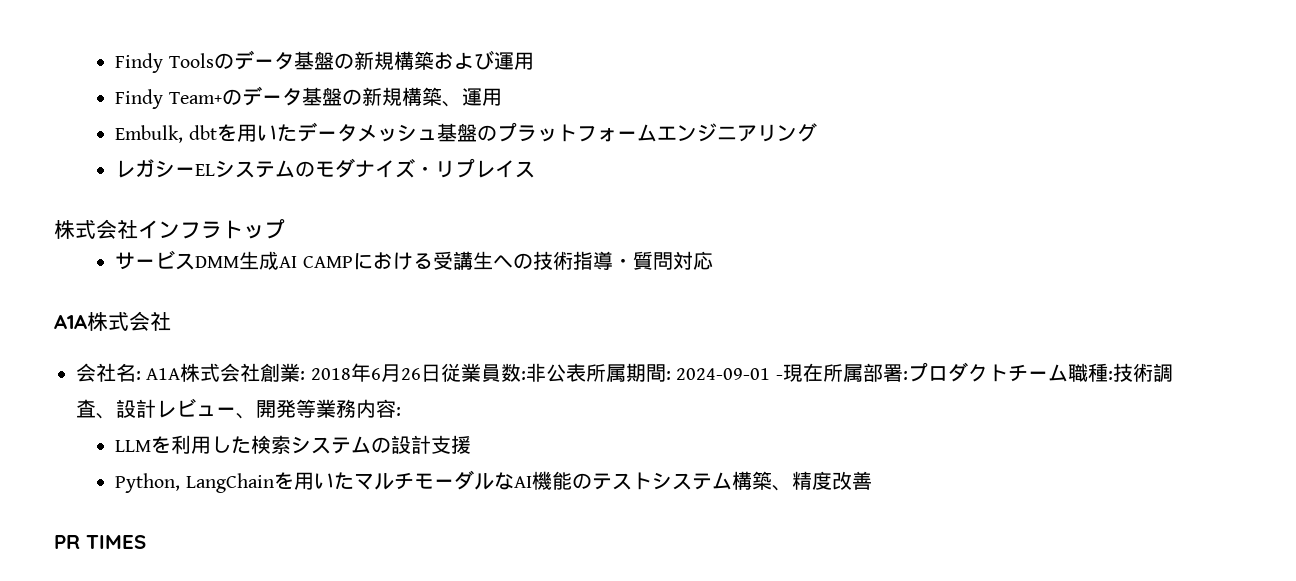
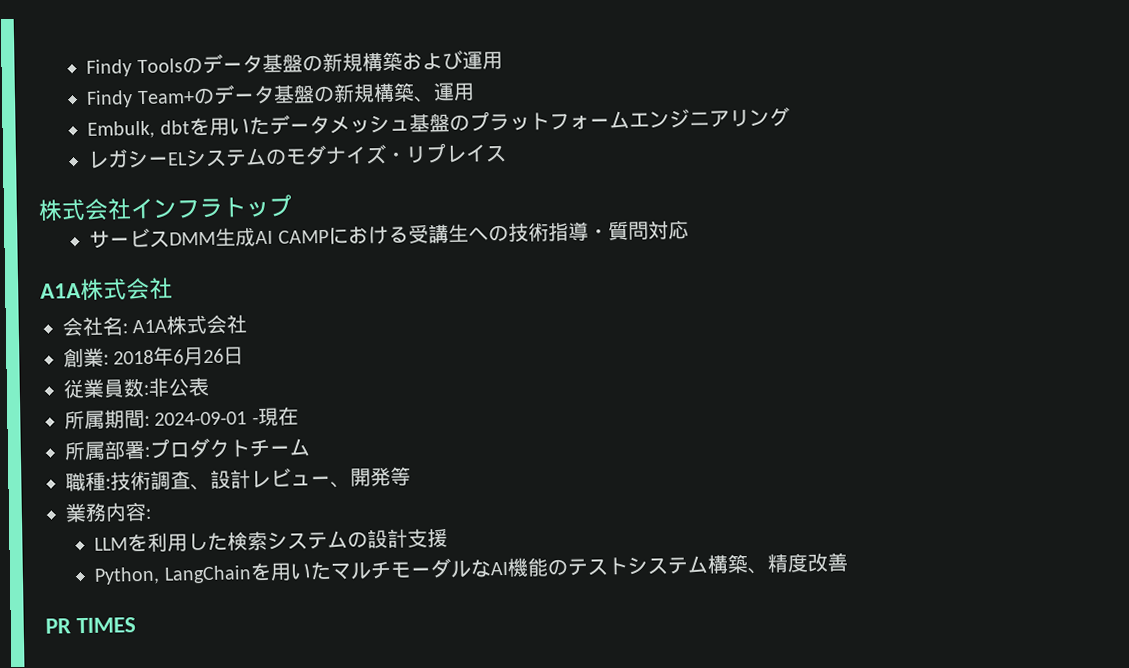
(261, 372) none -> (248, 324) //
(441, 373) none -> (245, 355) //
(586, 372) none -> (209, 386) //
(823, 372) none -> (299, 416) //
(1068, 373) none -> (310, 447) //
(316, 408) none -> (411, 476) //

